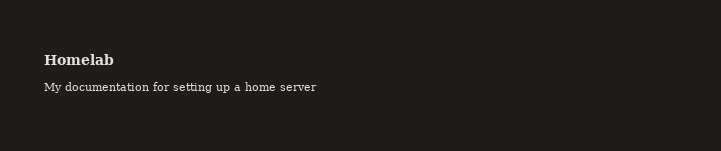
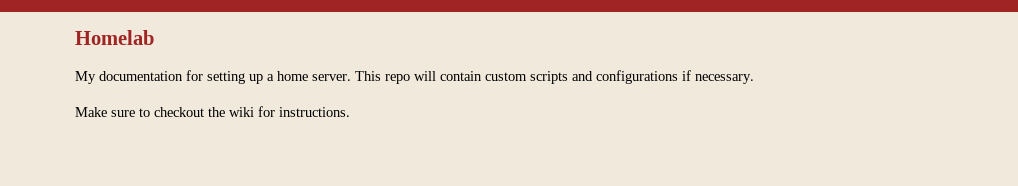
[280,85,317,91] server -> [312,70,754,84] [75,106,350,117] server. This repo will contain custom scripts and configurations if necessary. // Make sure to checkout the wiki for instructions.

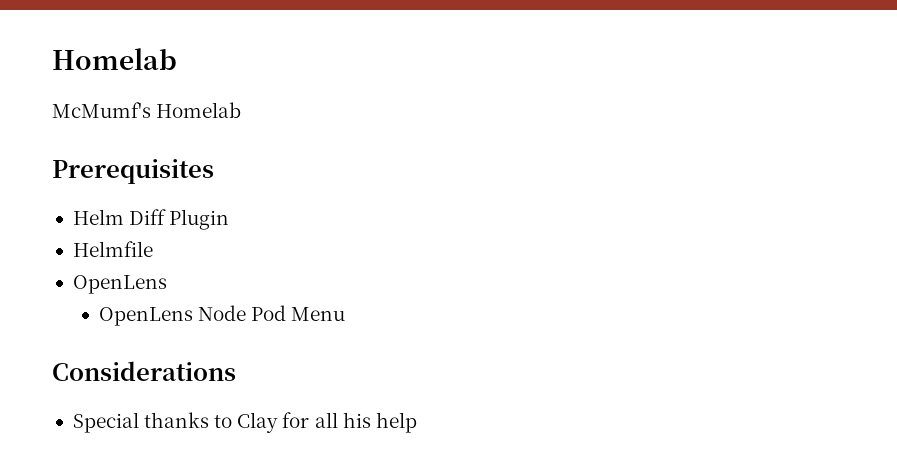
[75,30,154,45] [75,70,754,84] [75,106,350,117] Homelab // My documentation for setting up a home server. This repo will contain custom scripts and configurations if necessary. // Make sure to checkout the wiki for instructions. -> [52,48,177,70] [52,102,242,118] [52,159,214,184] [72,209,230,230] [72,241,153,257] [72,275,167,294] [98,305,346,326] [52,361,236,381] [72,412,417,433] Homelab // McMumf's Homelab // Prerequisites // Helm Diff Plugin // Helmfile // OpenLens // OpenLens Node Pod Menu // Considerations // Special thanks to Clay for all his help

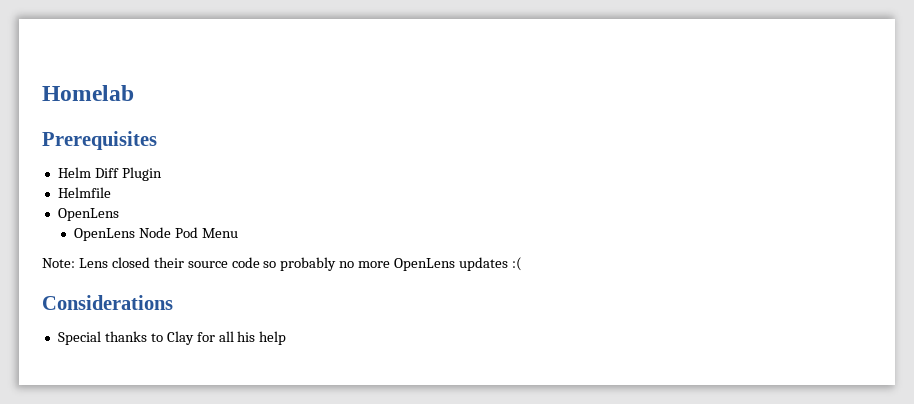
[52,48,177,70] [52,102,242,118] Homelab // McMumf's Homelab -> [42,85,134,101] Homelab
(346, 314) none -> [42,257,522,271] // Note: Lens closed their source code so probably no more OpenLens updates :(

